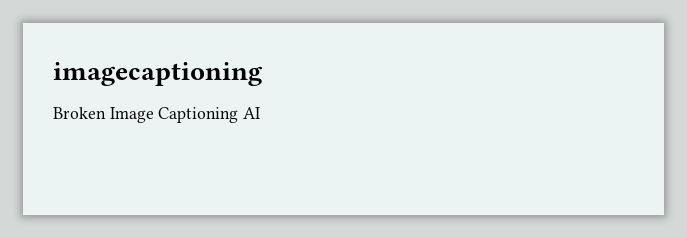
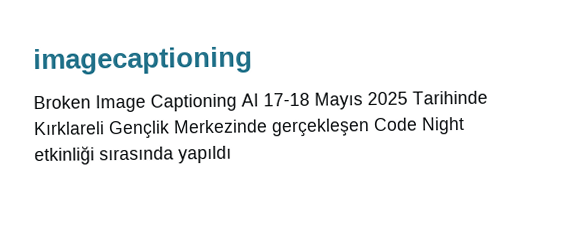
(261, 113) none -> [263,90,488,110] [33,116,465,140] [34,145,232,166] 17-18 Mayıs 2025 Tarihinde Kırklareli Gençlik Merkezinde gerçekleşen Code Night etkinliği sırasında yapıldı

